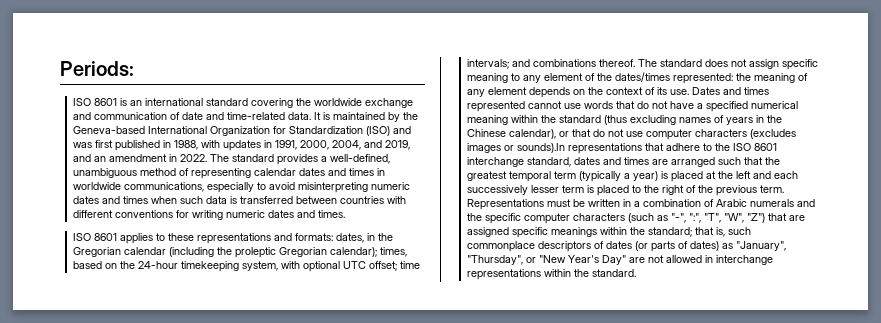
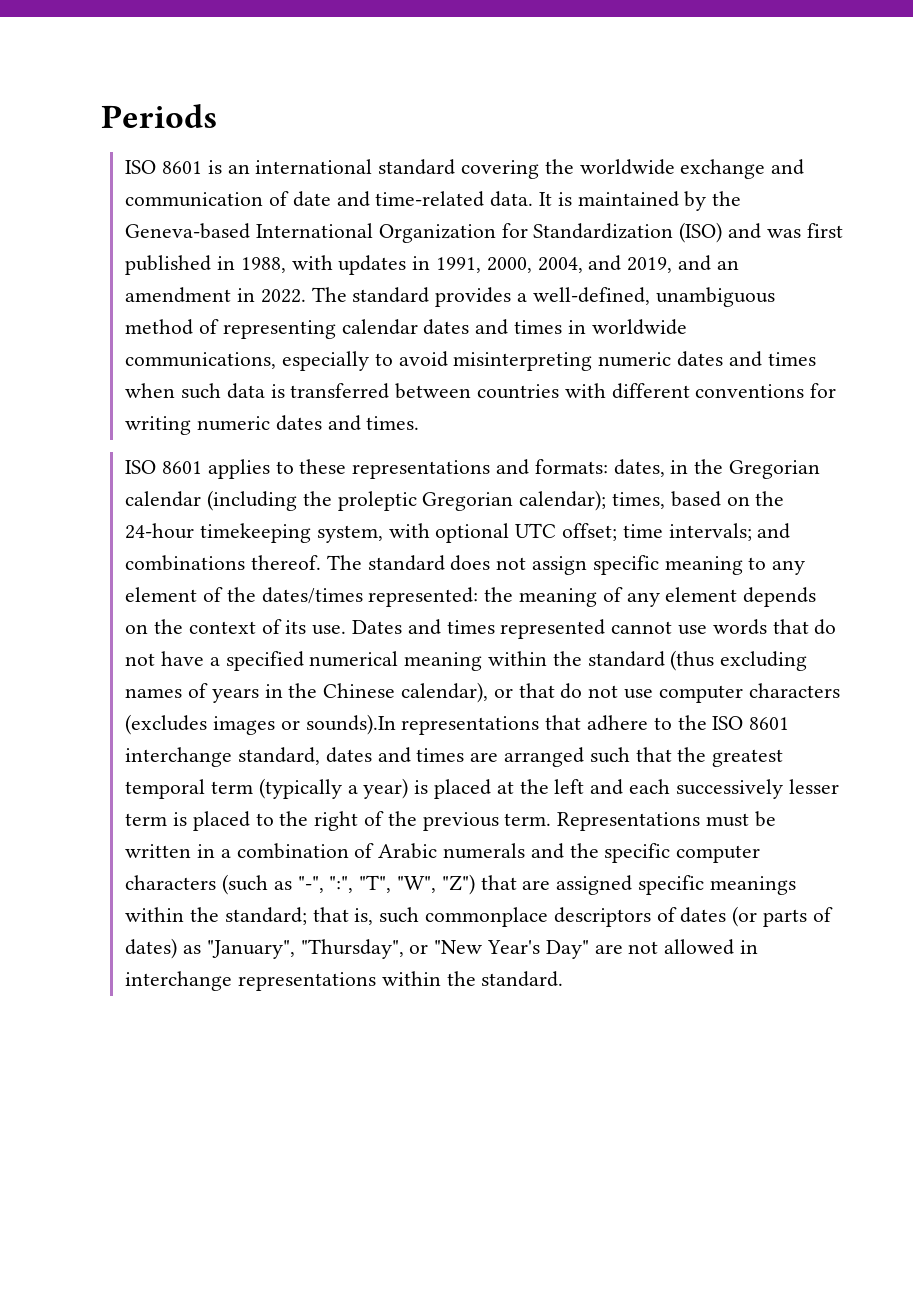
[60,61,134,76] Periods: -> [101,104,218,128] Periods

